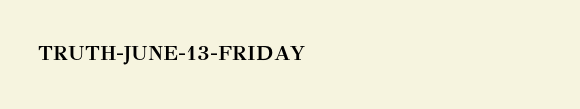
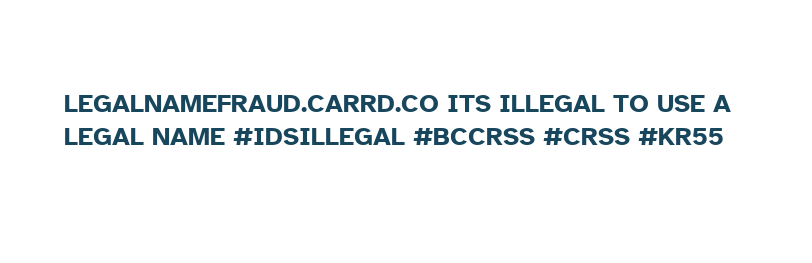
[38,46,305,65] TRUTH-JUNE-13-FRIDAY -> [64,95,731,112] [64,128,724,145] LEGALNAMEFRAUD.CARRD.CO ITS ILLEGAL TO USE A LEGAL NAME #IDSILLEGAL #BCCRSS #CRSS #KR55

